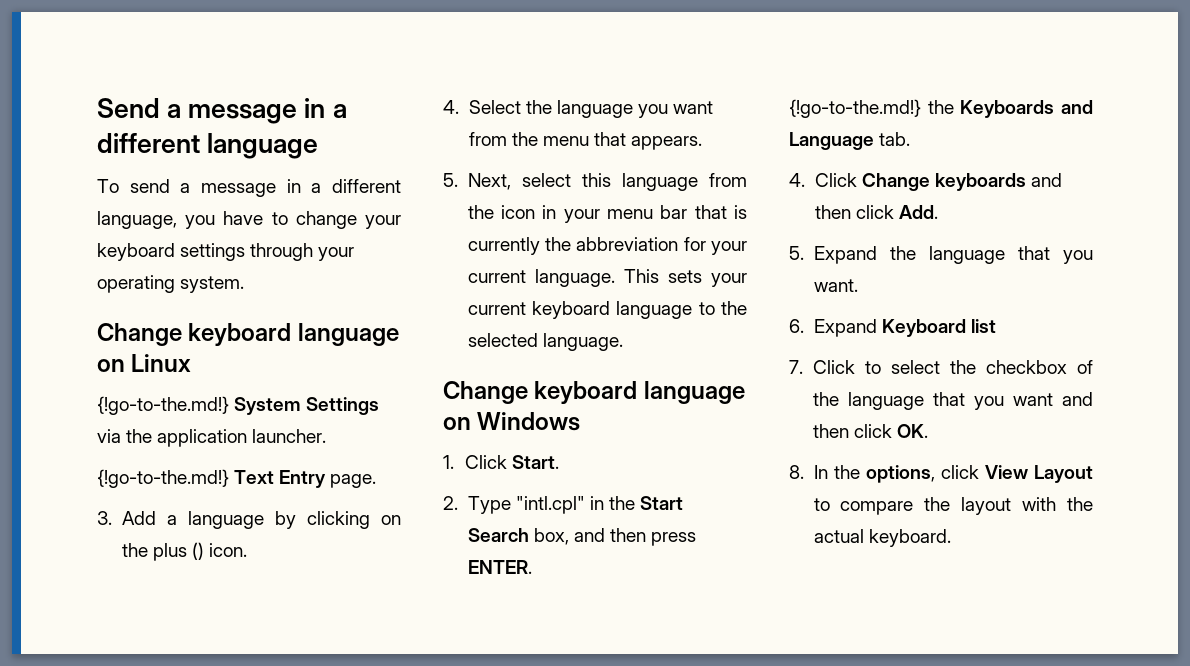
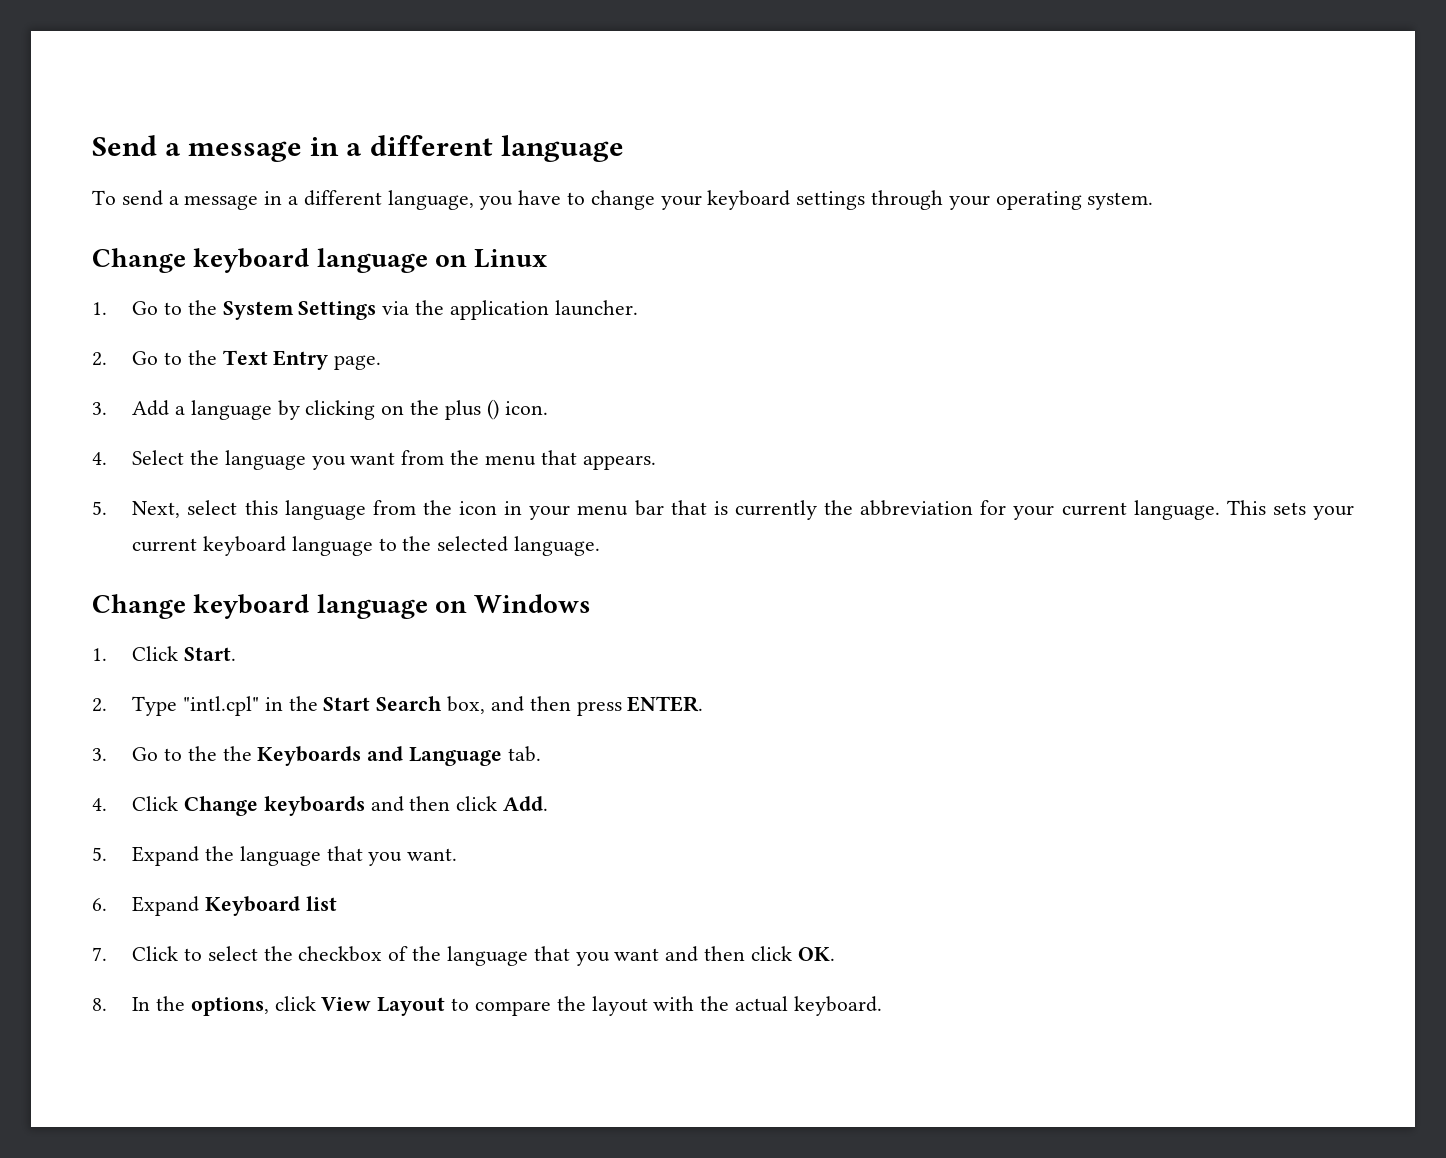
[97,396,229,415] {!go-to-the.md!} -> [92,300,217,315] 1. Go to the
[97,469,229,488] {!go-to-the.md!} -> [92,350,217,366] 2. Go to the
[789,99,921,118] {!go-to-the.md!} -> [92,746,217,761] 3. Go to the

